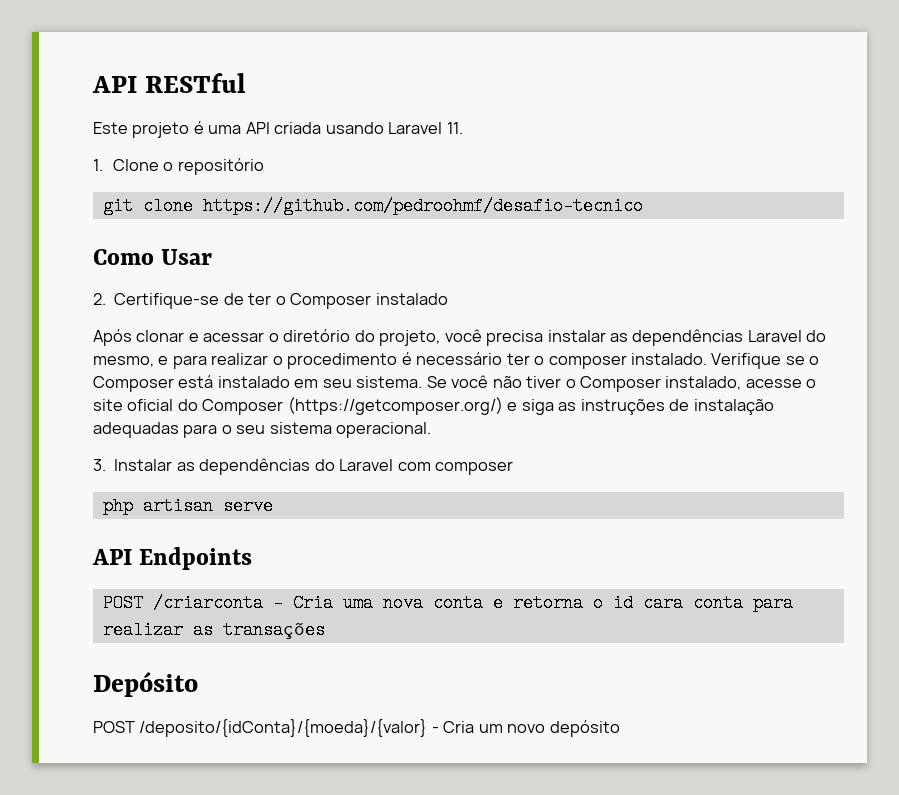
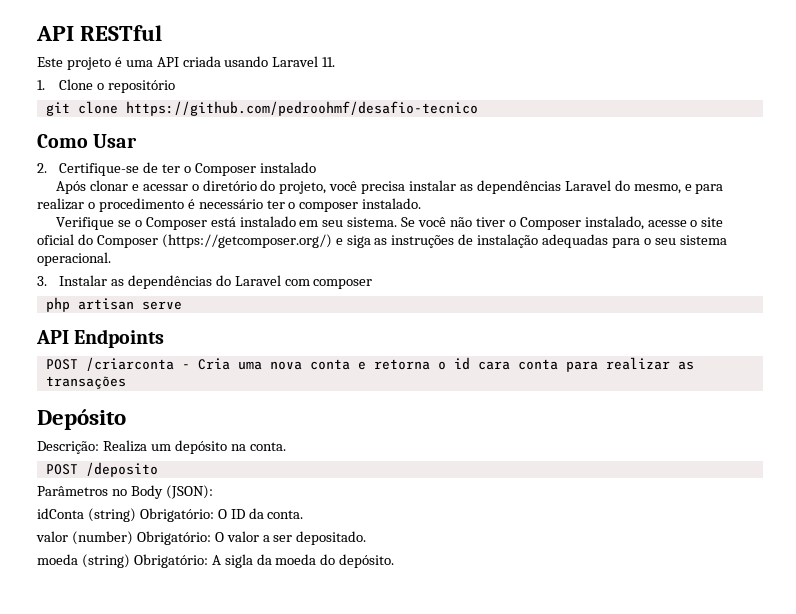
(708, 359) none -> (422, 203) //
[93,719,620,737] POST /deposito/{idConta}/{moeda}/{valor} - Cria um novo depósito -> [37,440,286,454] [45,462,158,477] [37,485,213,499] [37,508,304,522] [36,531,367,545] [37,554,395,568] Descrição: Realiza um depósito na conta. // POST /deposito // Parâmetros no Body (JSON): // idConta (string) Obrigatório: O ID da conta. // valor (number) Obrigatório: O valor a ser depositado. // moeda (string) Obrigatório: A sigla da moeda do depósito.

